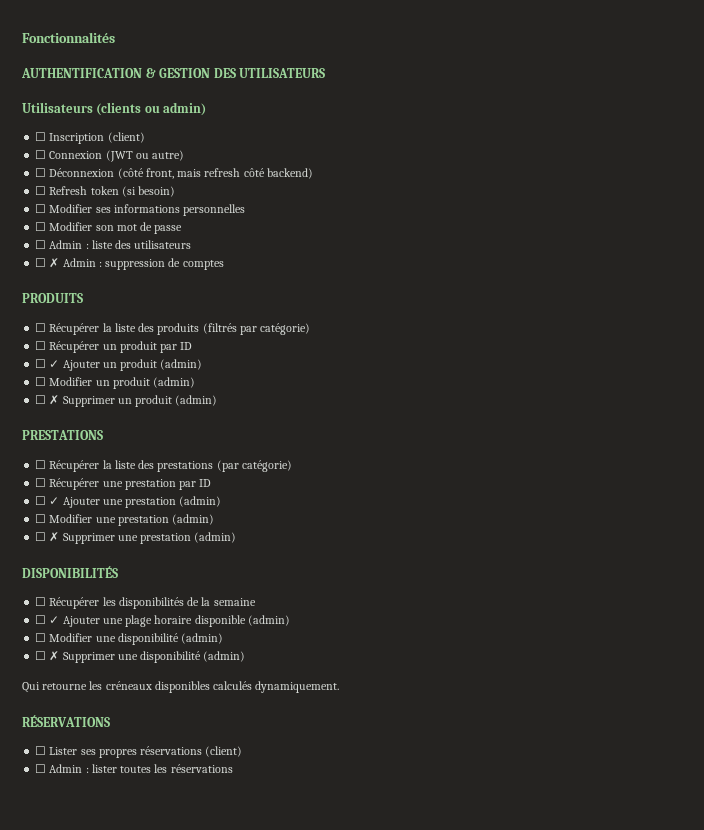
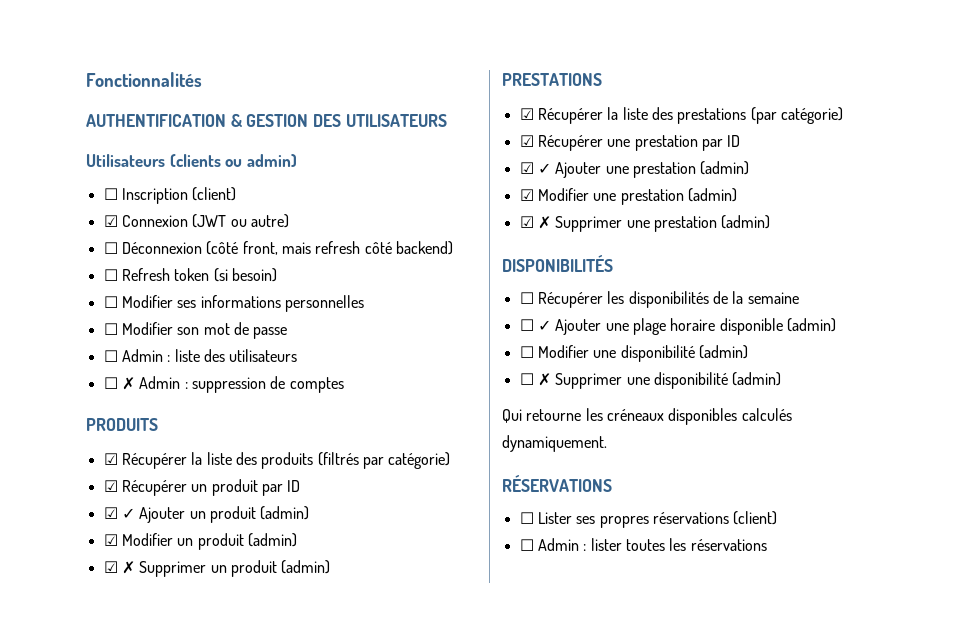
[35,150,47,159] ☐ -> [103,215,118,227] ☑
[35,323,47,332] ☐ -> [103,453,118,465] ☑
[35,341,47,350] ☐ -> [103,480,118,492] ☑
[35,359,47,368] ☐ -> [103,507,118,519] ☑
[35,377,47,386] ☐ -> [103,534,118,546] ☑
[35,395,47,404] ☐ -> [103,561,118,573] ☑
[35,460,47,469] ☐ -> [519,108,534,120] ☑
[35,478,47,487] ☐ -> [519,135,534,147] ☑
[35,496,47,505] ☐ -> [519,162,534,174] ☑
[35,514,47,523] ☐ -> [519,189,534,201] ☑
[35,532,47,541] ☐ -> [519,216,534,228] ☑

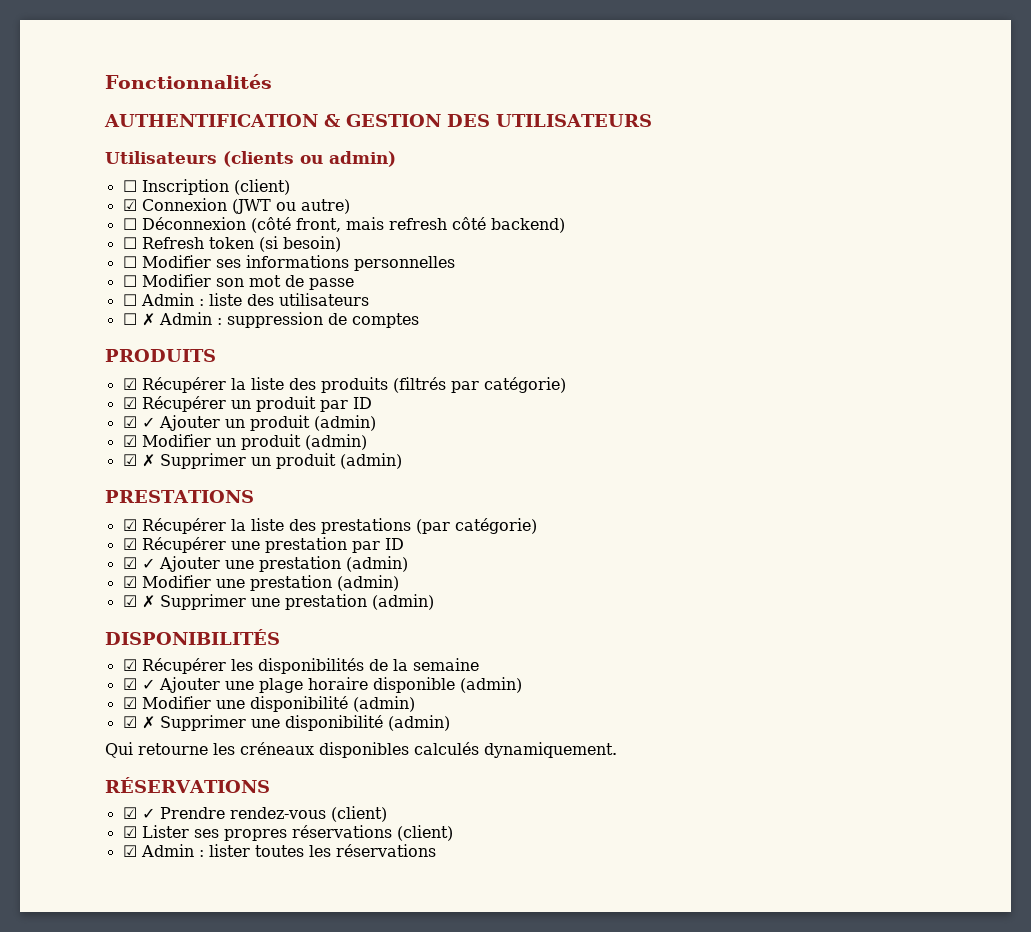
[519,292,534,304] ☐ -> [122,659,137,671] ☑
[519,319,534,331] ☐ -> [122,678,137,690] ☑
[519,346,534,358] ☐ -> [122,697,137,709] ☑
[519,373,534,385] ☐ -> [122,716,137,728] ☑
[519,512,534,524] ☐ -> [122,806,387,822] [122,826,137,838] ☑ ✓ Prendre rendez-vous (client) // ☑
[519,539,534,551] ☐ -> [122,845,137,857] ☑

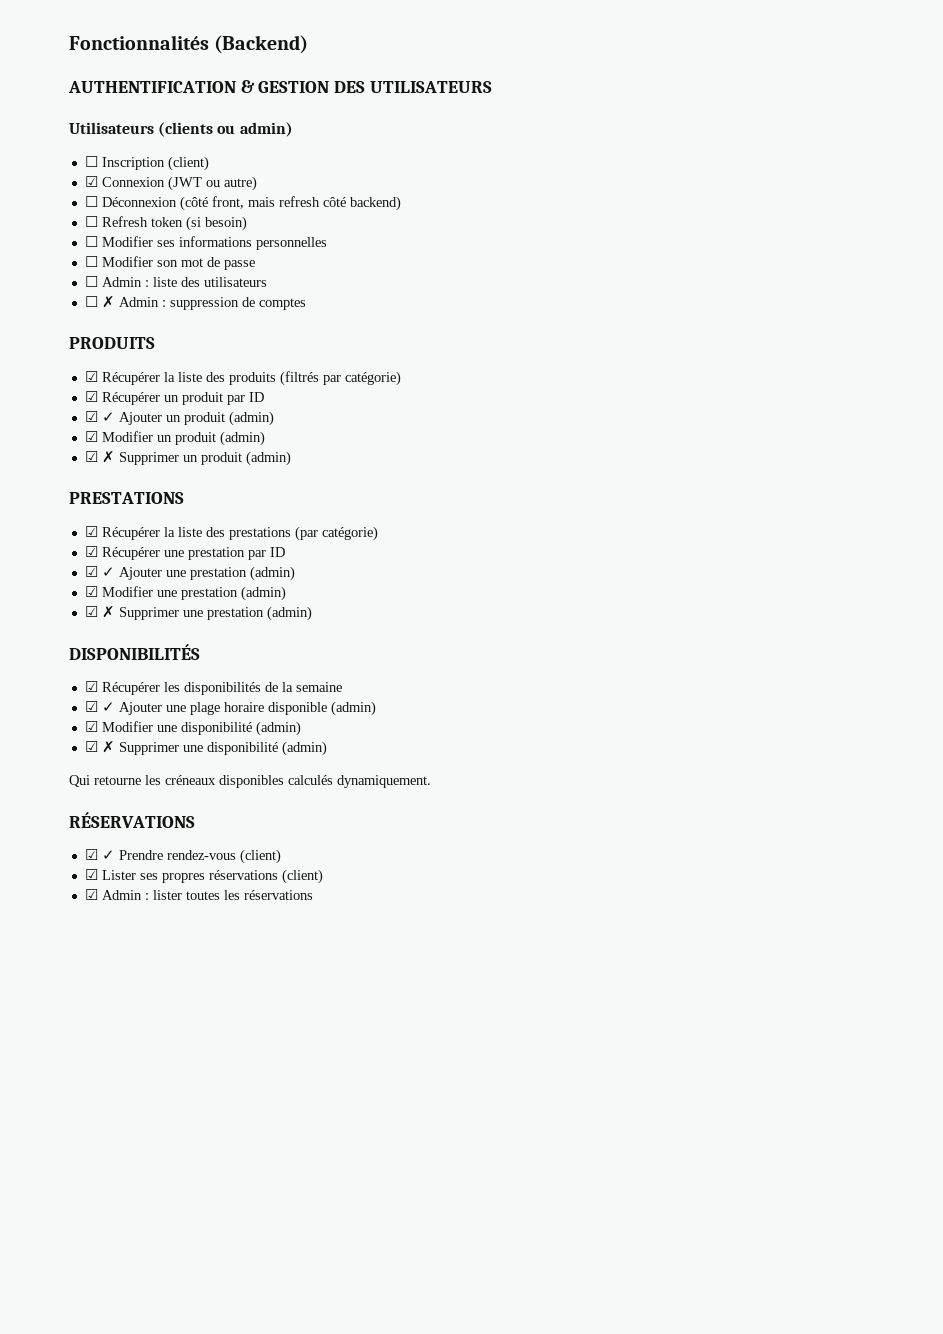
(272, 81) none -> [214,35,309,54] (Backend)

